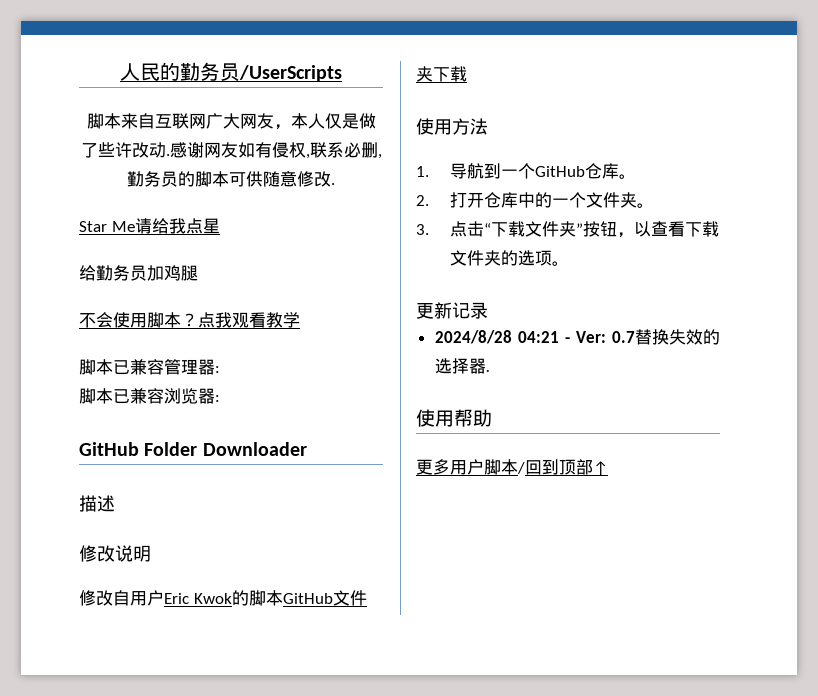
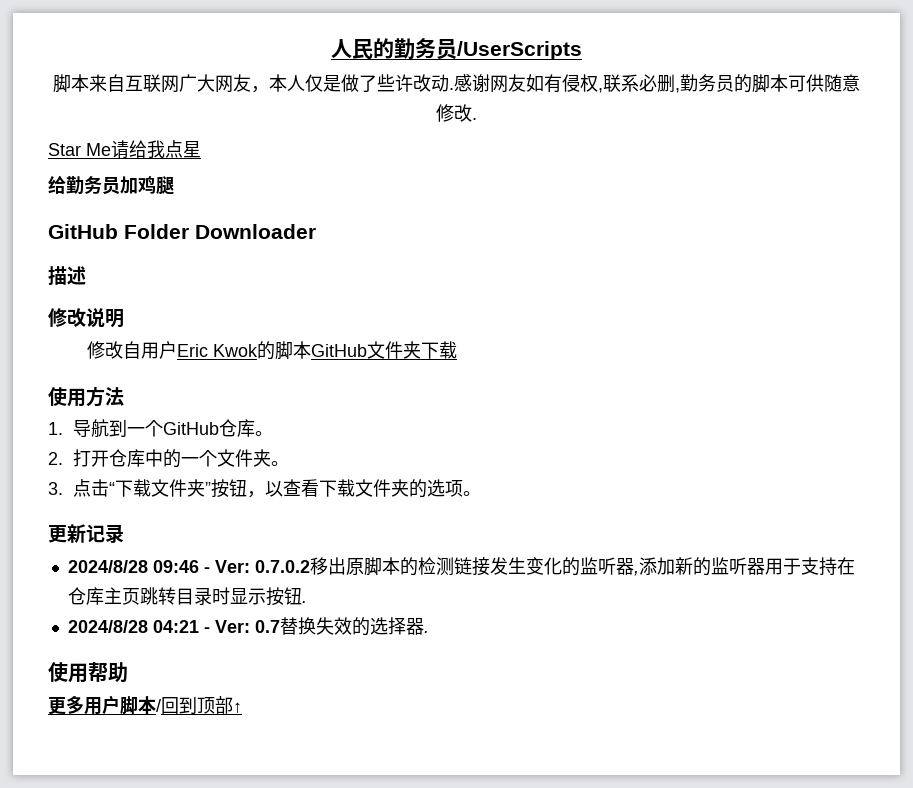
[79,312,300,328] [79,359,220,375] [79,388,220,404] // 不会使用脚本？点我观看教学 // 脚本已兼容管理器: // 脚本已兼容浏览器: -> (174, 185) none
(488, 310) none -> [67,557,855,576] [67,587,307,606] // 2024/8/28 09:46 - Ver: 0.7.0.2移出原脚本的检测链接发生变化的监听器,添加新的监听器用于支持在仓库主页跳转目录时显示按钮.

